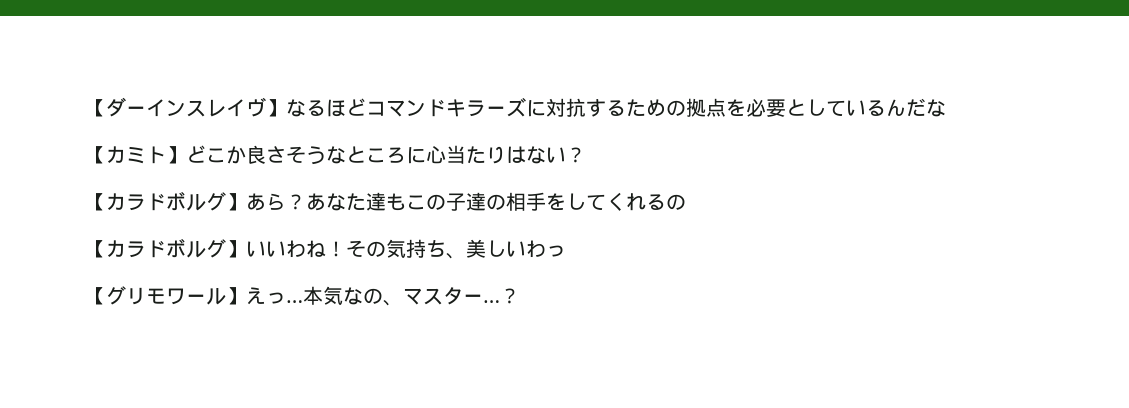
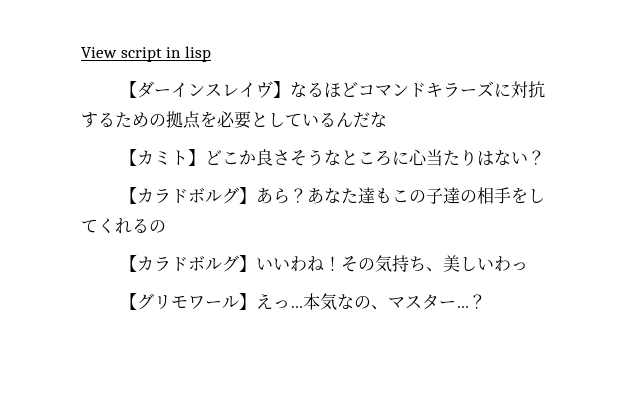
(86, 108) none -> [81,46,211,62] View script in lisp //

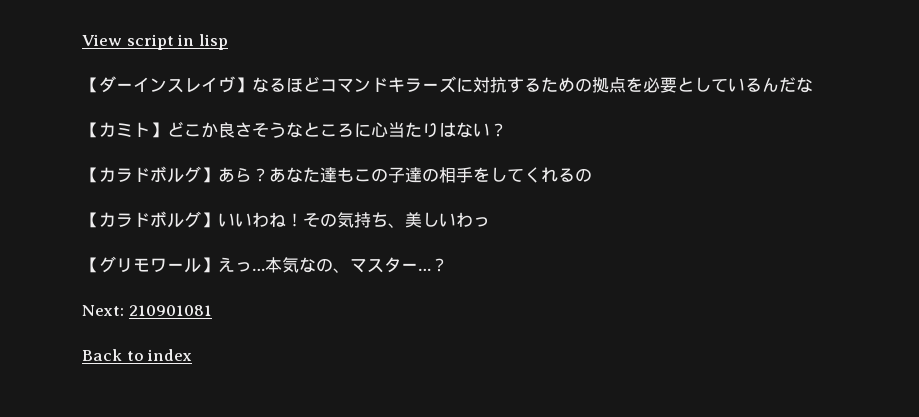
(487, 301) none -> [82,305,212,316] [82,349,193,361] // Next: 210901081 // Back to index

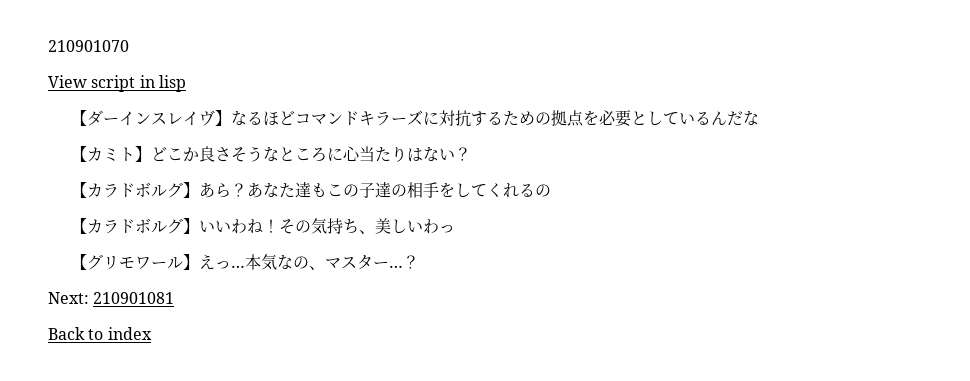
(82, 40) none -> [48,40,129,52] 210901070 //

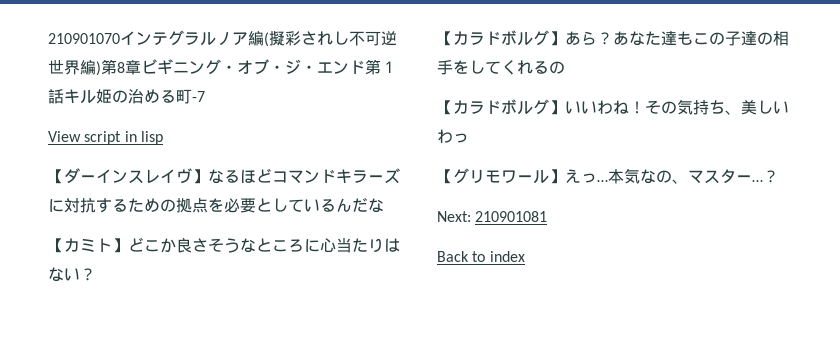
(129, 46) none -> [120,30,397,47] [48,59,397,76] [48,89,205,104] インテグラルノア編(擬彩されし不可逆世界編)第8章ビギニング・オブ・ジ・エンド第１話キル姫の治める町-7

